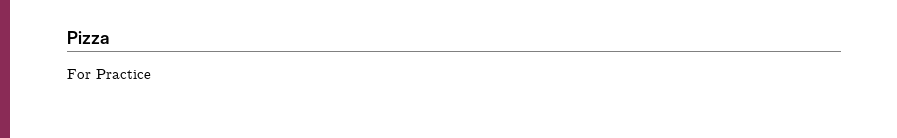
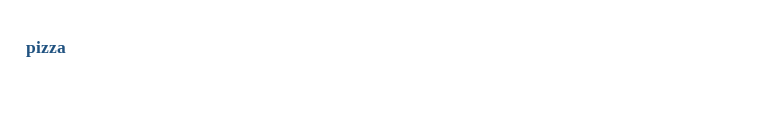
[67,31,109,44] [67,69,151,79] Pizza // For Practice -> [26,41,66,57] pizza

